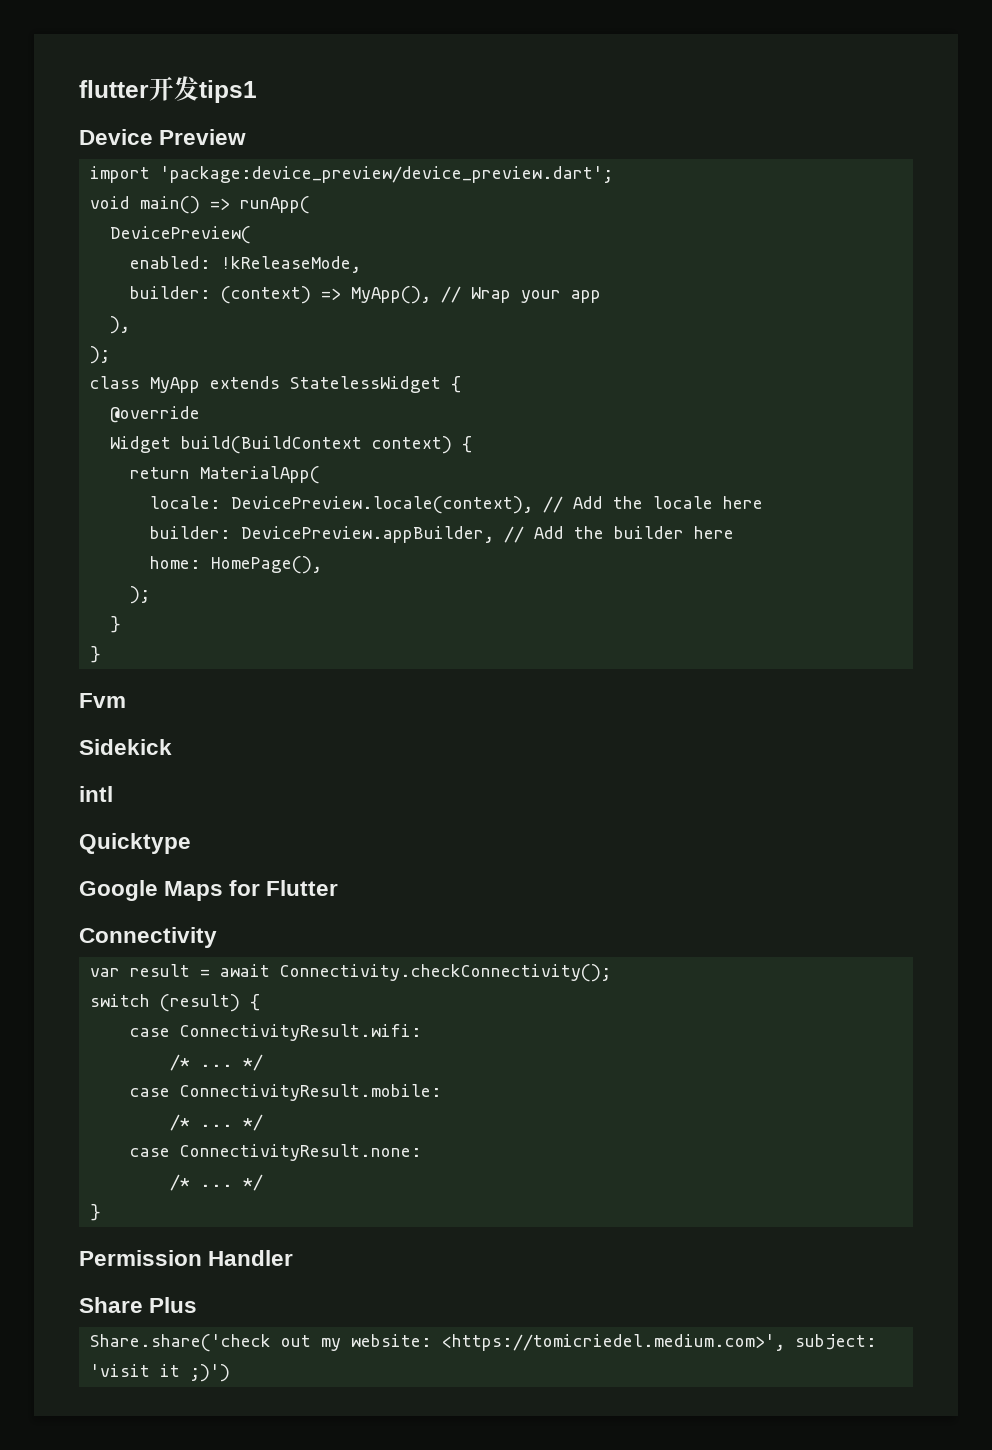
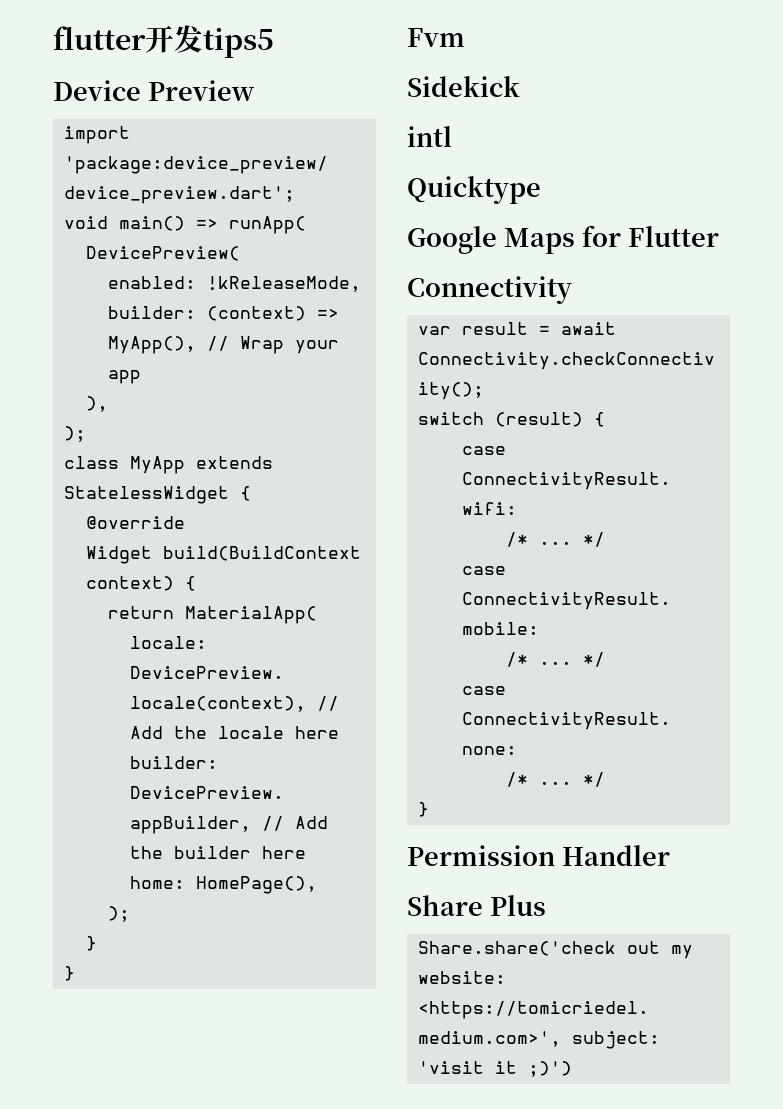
[199,80,257,103] tips1 -> [203,27,274,58] tips5

